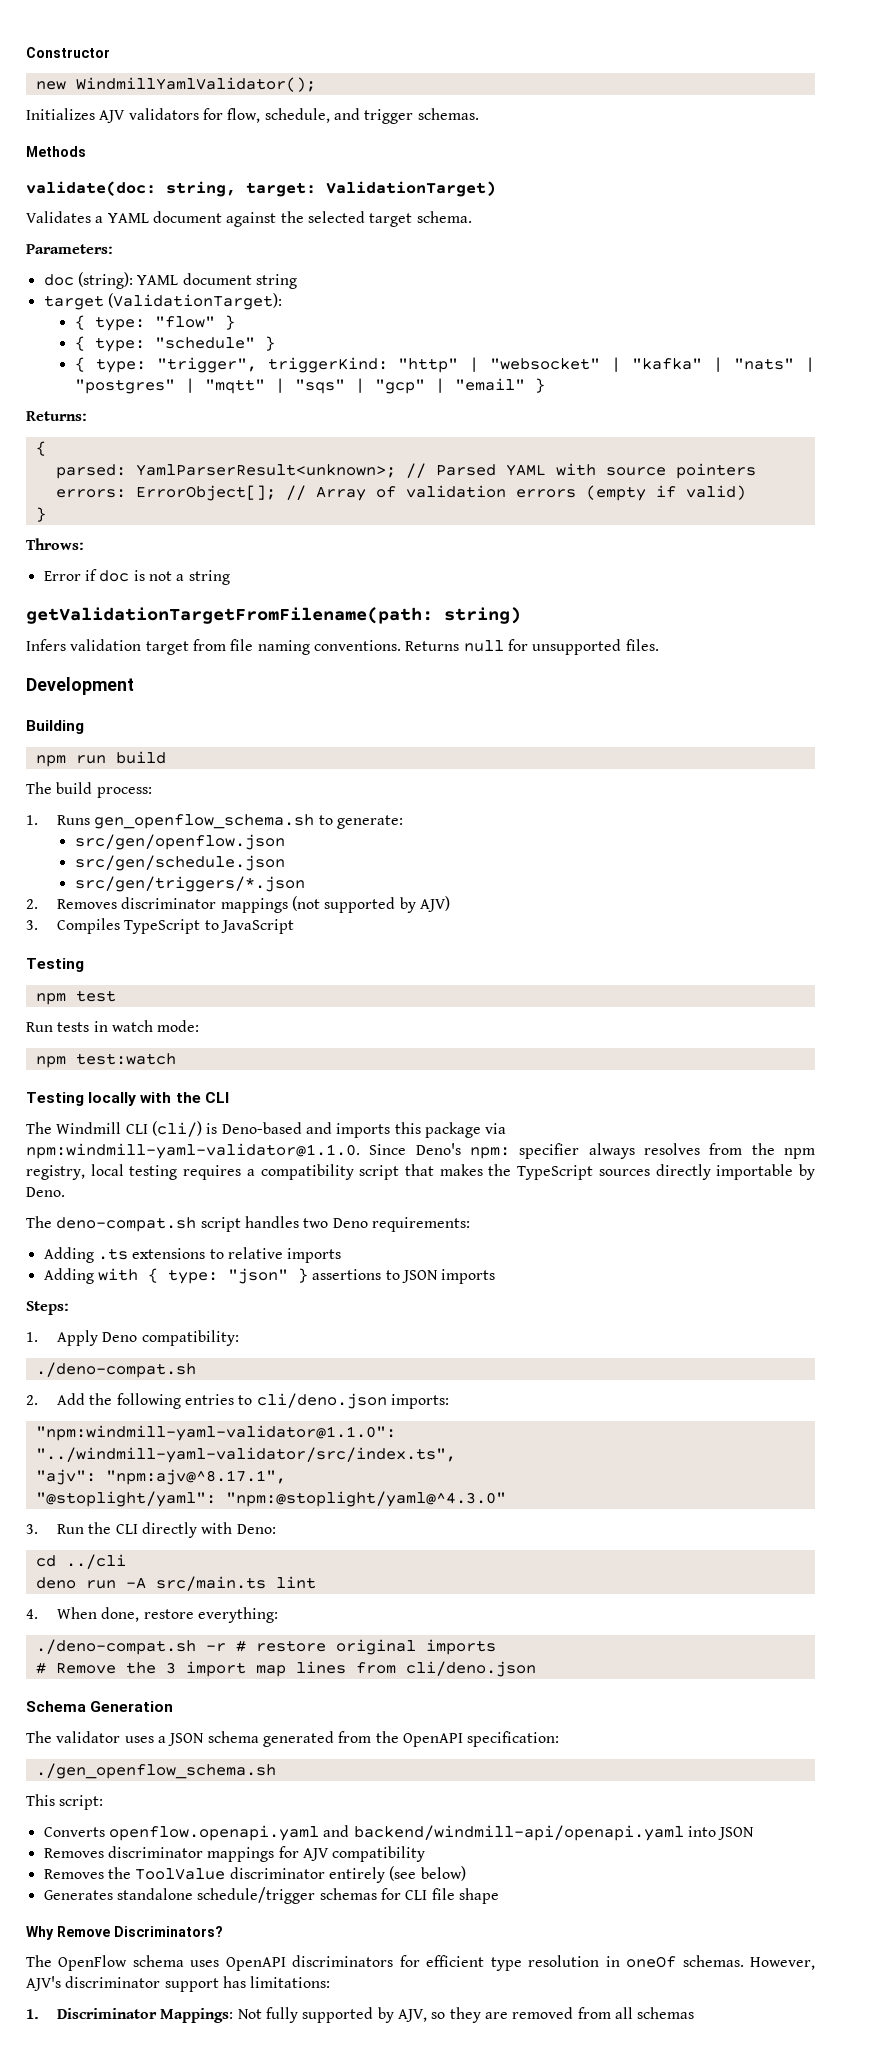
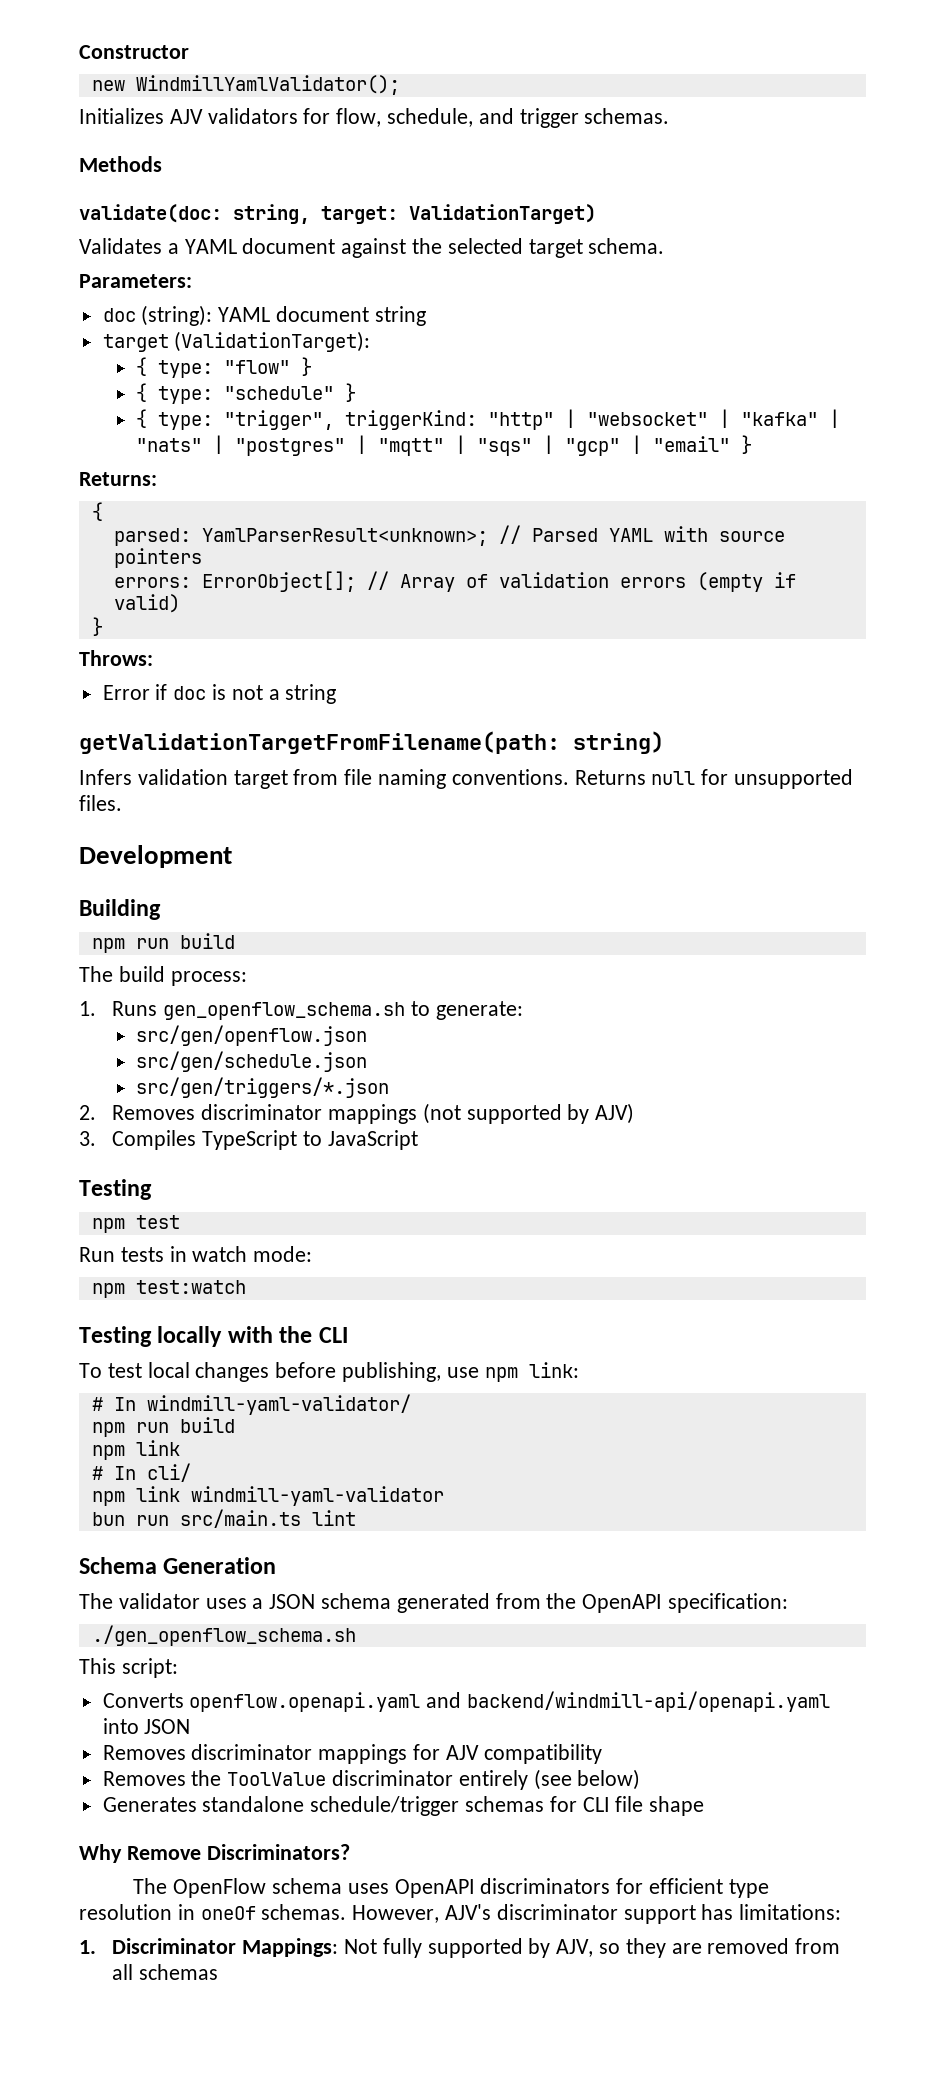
[26,1121,507,1138] [26,1143,816,1159] [26,1164,815,1180] [26,1187,65,1197] [26,1216,470,1232] [43,1247,342,1263] [43,1268,496,1284] [26,1301,69,1315] [26,1330,239,1346] [35,1362,196,1378] [26,1393,450,1409] [35,1425,396,1441] [35,1447,456,1463] [35,1469,286,1485] [35,1491,506,1507] [26,1522,276,1538] [35,1554,126,1569] [35,1576,316,1591] [26,1607,279,1623] [35,1639,496,1655] [35,1661,536,1677] The Windmill CLI (cli/) is Deno-based and imports this package via npm:windmill-yaml-validator@1.1.0. Since Deno's npm: specifier always resolves from the npm registry, local testing requires a compatibility script that makes the TypeScript sources directly importable by Deno. // The deno-compat.sh script handles two Deno requirements: // Adding .ts extensions to relative imports // Adding with { type: "json" } assertions to JSON imports // Steps: // 1. Apply Deno compatibility: // ./deno-compat.sh // 2. Add the following entries to cli/deno.json imports: // "npm:windmill-yaml-validator@1.1.0": "../windmill-yaml-validator/src/index.ts", // "ajv": "npm:ajv@^8.17.1", // "@stoplight/yaml": "npm:@stoplight/yaml@^4.3.0" // 3. Run the CLI directly with Deno: // cd ../cli // deno run -A src/main.ts lint // 4. When done, restore everything: // ./deno-compat.sh -r # restore original imports // # Remove the 3 import map lines from cli/deno.json -> [79,1362,579,1382] [91,1394,411,1415] [91,1417,235,1437] [91,1440,180,1460] [91,1463,191,1482] [91,1486,444,1506] [91,1509,356,1528] To test local changes before publishing, use npm link: // # In windmill-yaml-validator/ // npm run build // npm link // # In cli/ // npm link windmill-yaml-validator // bun run src/main.ts lint

